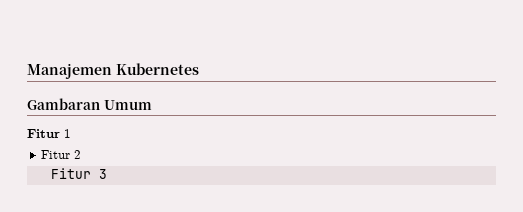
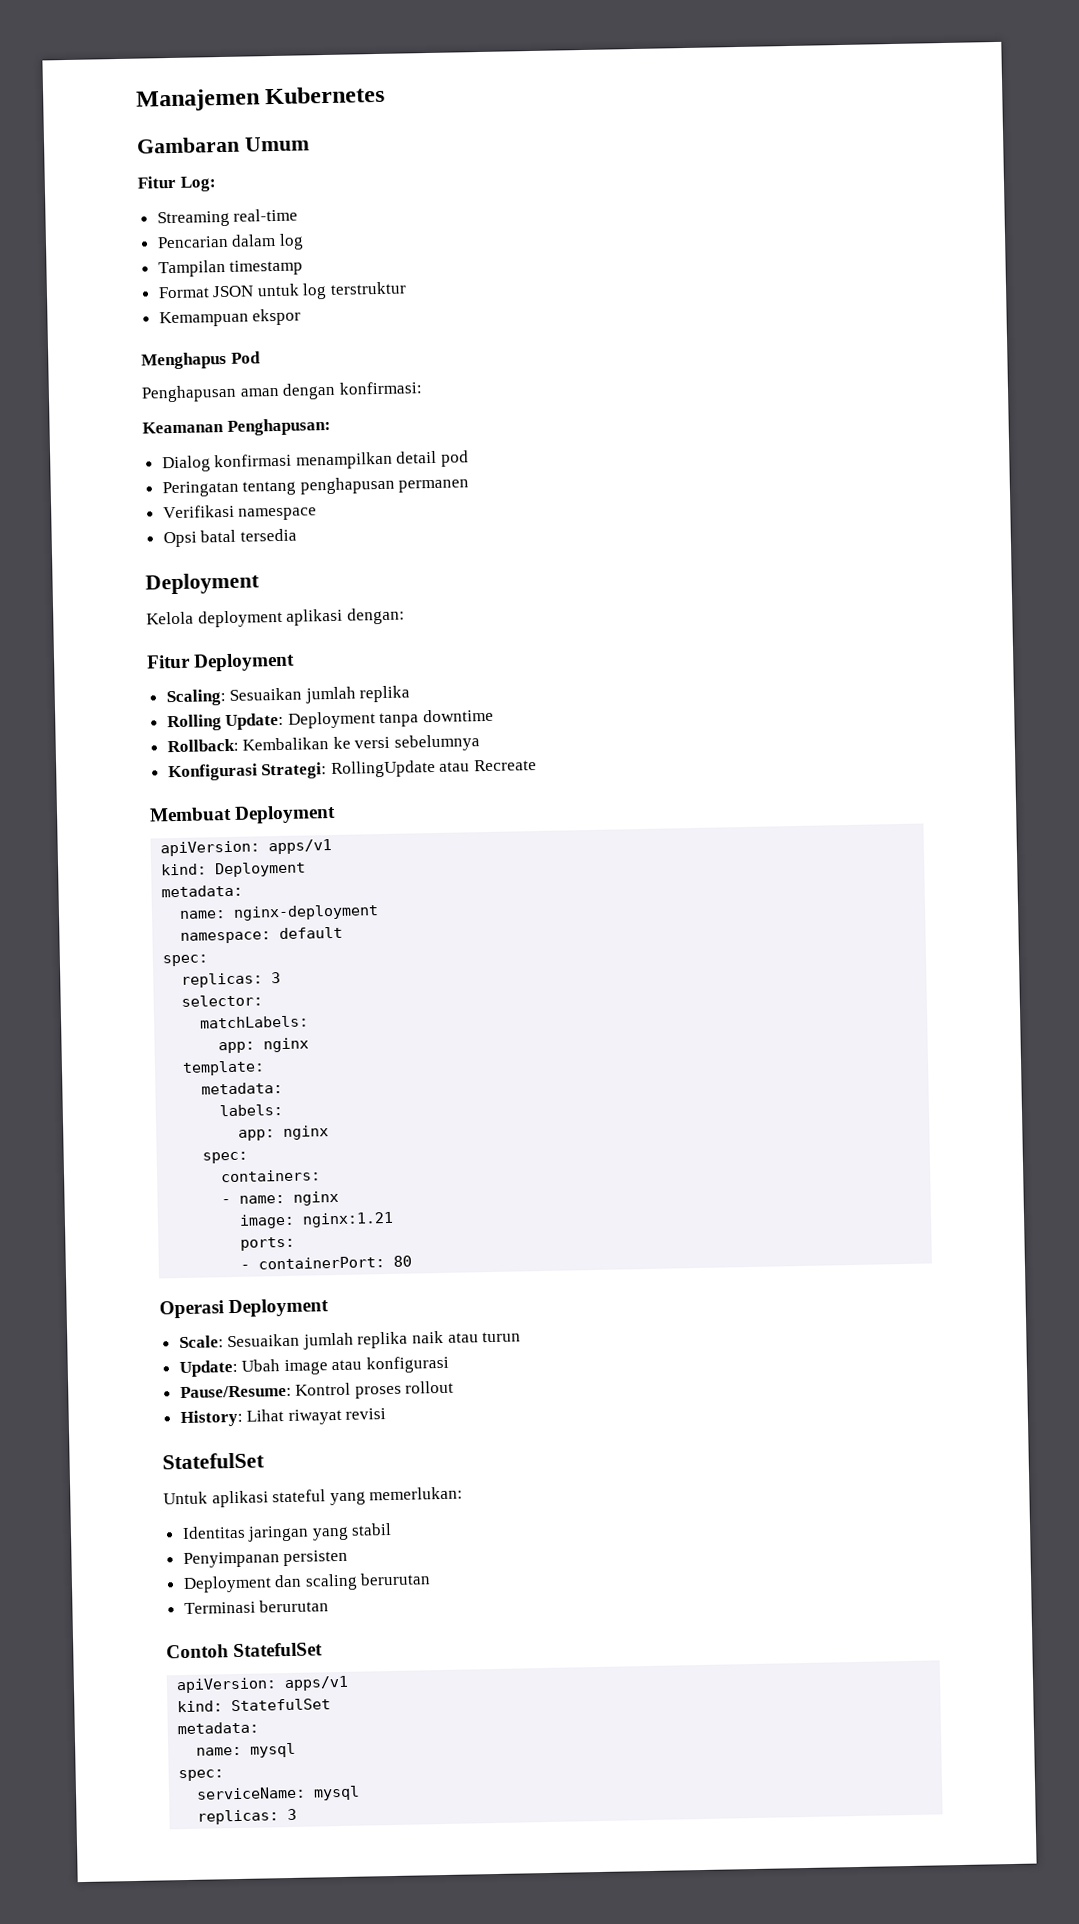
[64,129,71,138] [41,150,82,159] [50,168,91,179] 1 // Fitur 2 // Fitur -> [179,176,217,192] [156,208,299,228] [156,233,304,250] [157,259,304,278] [157,281,408,300] [158,308,302,328] [141,351,261,370] [141,381,422,403] [142,417,331,436] [161,450,470,473] [161,476,470,498] [162,504,318,521] [162,528,297,548] [145,572,260,595] [146,607,405,628] [146,652,296,672] [165,685,411,707] [166,708,495,732] [166,734,481,753] [167,759,538,782] [149,804,337,824] [160,838,333,857] [161,861,307,878] [161,884,244,898] [179,904,380,921] [180,926,344,944] [162,954,210,967] [181,972,282,988] [181,994,264,1007] [200,1015,310,1029] [218,1037,310,1054] [182,1060,266,1076] [201,1081,284,1095] [219,1103,284,1117] [238,1125,330,1141] [202,1151,249,1164] [220,1169,322,1183] [221,1190,340,1206] [239,1211,395,1229] [240,1236,296,1251] [240,1255,413,1270] [159,1298,330,1319] [178,1330,522,1350] [178,1355,450,1378] [179,1380,455,1399] [179,1408,387,1428] [162,1452,265,1470] [163,1486,464,1508] [181,1522,393,1542] [182,1549,349,1569] [182,1572,432,1594] [183,1599,330,1615] [166,1642,324,1659] [176,1675,350,1694] [177,1698,332,1713] [177,1721,260,1735] [196,1742,297,1758] [178,1769,225,1782] [196,1785,361,1801] [197,1809,280,1825] Log: // Streaming real-time // Pencarian dalam log // Tampilan timestamp // Format JSON untuk log terstruktur // Kemampuan ekspor // Menghapus Pod // Penghapusan aman dengan konfirmasi: // Keamanan Penghapusan: // Dialog konfirmasi menampilkan detail pod // Peringatan tentang penghapusan permanen // Verifikasi namespace // Opsi batal tersedia // Deployment // Kelola deployment aplikasi dengan: // Fitur Deployment // Scaling: Sesuaikan jumlah replika // Rolling Update: Deployment tanpa downtime // Rollback: Kembalikan ke versi sebelumnya // Konfigurasi Strategi: RollingUpdate atau Recreate // Membuat Deployment // apiVersion: apps/v1 // kind: Deployment // metadata: // name: nginx-deployment // namespace: default // spec: // replicas: 3 // selector: // matchLabels: // app: nginx // template: // metadata: // labels: // app: nginx // spec: // containers: // - name: nginx // image: nginx:1.21 // ports: // - containerPort: 80 // Operasi Deployment // Scale: Sesuaikan jumlah replika naik atau turun // Update: Ubah image atau konfigurasi // Pause/Resume: Kontrol proses rollout // History: Lihat riwayat revisi // StatefulSet // Untuk aplikasi stateful yang memerlukan: // Identitas jaringan yang stabil // Penyimpanan persisten // Deployment dan scaling berurutan // Terminasi berurutan // Contoh StatefulSet // apiVersion: apps/v1 // kind: StatefulSet // metadata: // name: mysql // spec: // serviceName: mysql // replicas:

